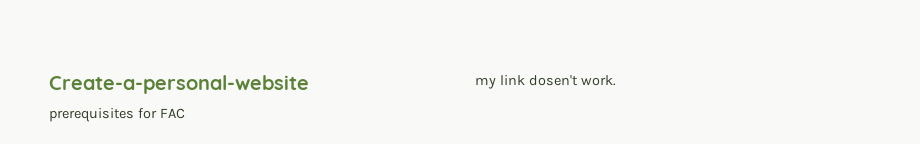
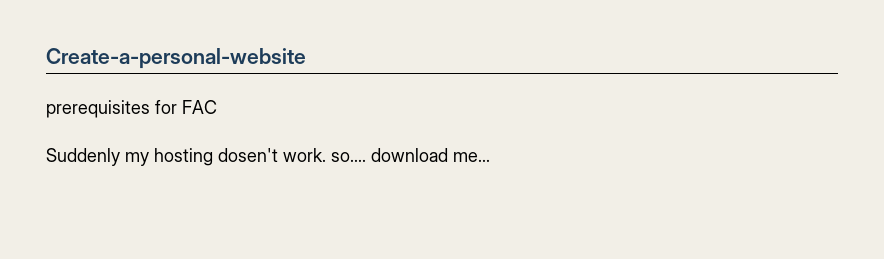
[475,75,616,89] my link dosen't work. -> [46,148,490,166] Suddenly my hosting dosen't work. so.... download me...

